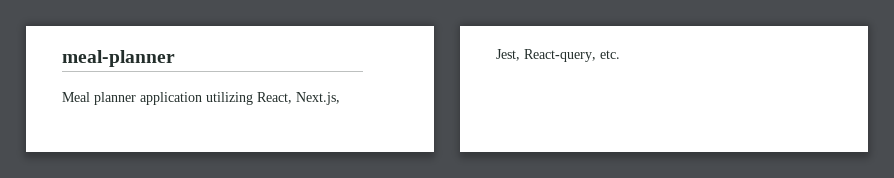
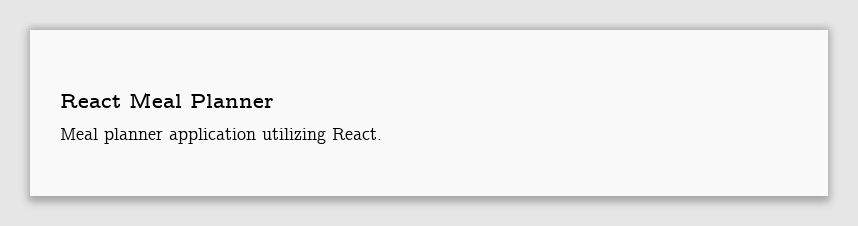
[62,50,175,67] meal-planner -> [60,92,274,108] React Meal Planner
[257,92,340,105] [496,49,620,62] React, Next.js, Jest, React-query, etc. -> [332,128,382,140] React.

